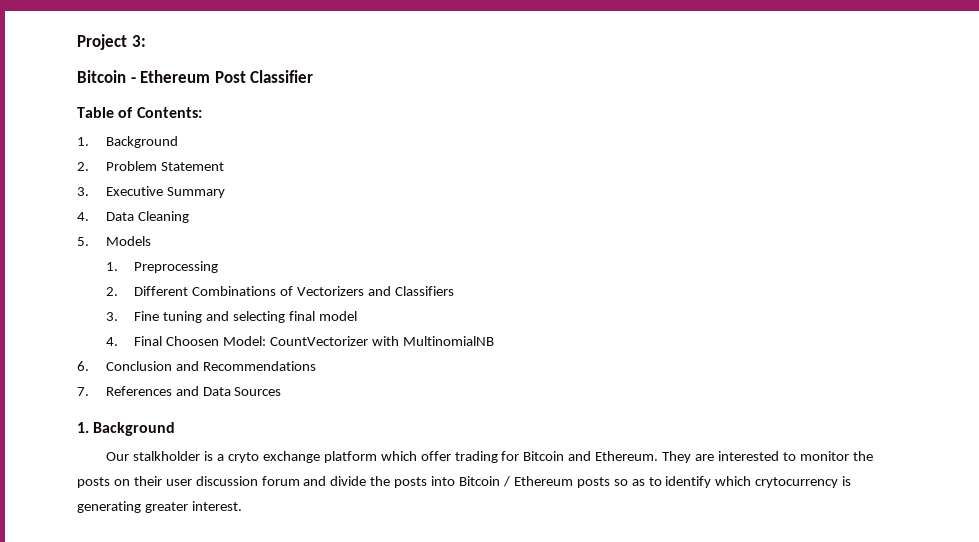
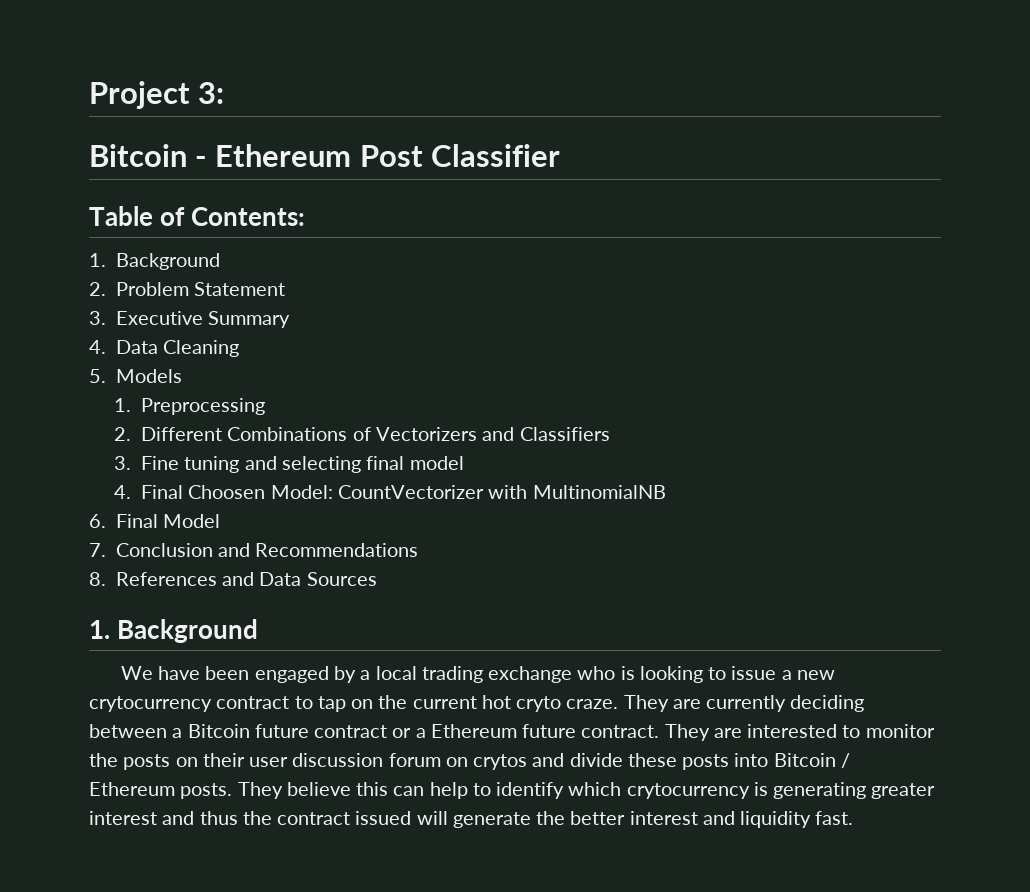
(89, 366) none -> [115,514,221,528] [89,543,106,557] Final Model // 7.
[77,387,89,396] 7. -> [89,572,106,586] 8.
[106,451,659,463] Our stalkholder is a cryto exchange platform which offer trading for Bitcoin and Ethereum. -> [120,666,835,683] [89,695,865,712] [89,724,660,738] We have been engaged by a local trading exchange who is looking to issue a new crytocurrency contract to tap on the current hot cryto craze. They are currently deciding between a Bitcoin future contract or a Ethereum future contract.
(300, 481) none -> [445,754,528,770] on crytos
[370,476,391,486] the -> [627,753,677,767] these
[576,477,645,488] posts so as -> [180,782,468,799] posts. They believe this can help
[191,501,242,511] interest. -> [89,811,854,828] interest and thus the contract issued will generate the better interest and liquidity fast.

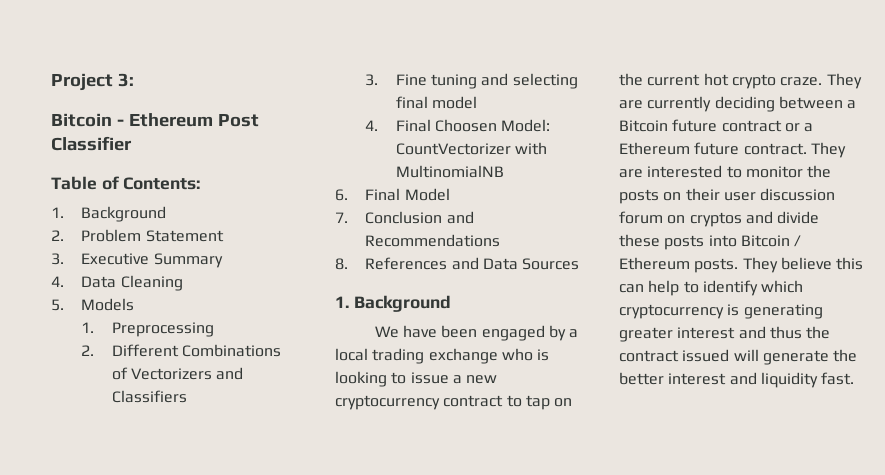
[89,696,212,712] crytocurrency -> [335,395,440,410] cryptocurrency
[516,696,562,712] cryto -> [731,74,776,89] crypto
[473,754,528,770] crytos -> [689,212,742,227] cryptos
[626,783,750,799] crytocurrency -> [619,304,724,319] cryptocurrency

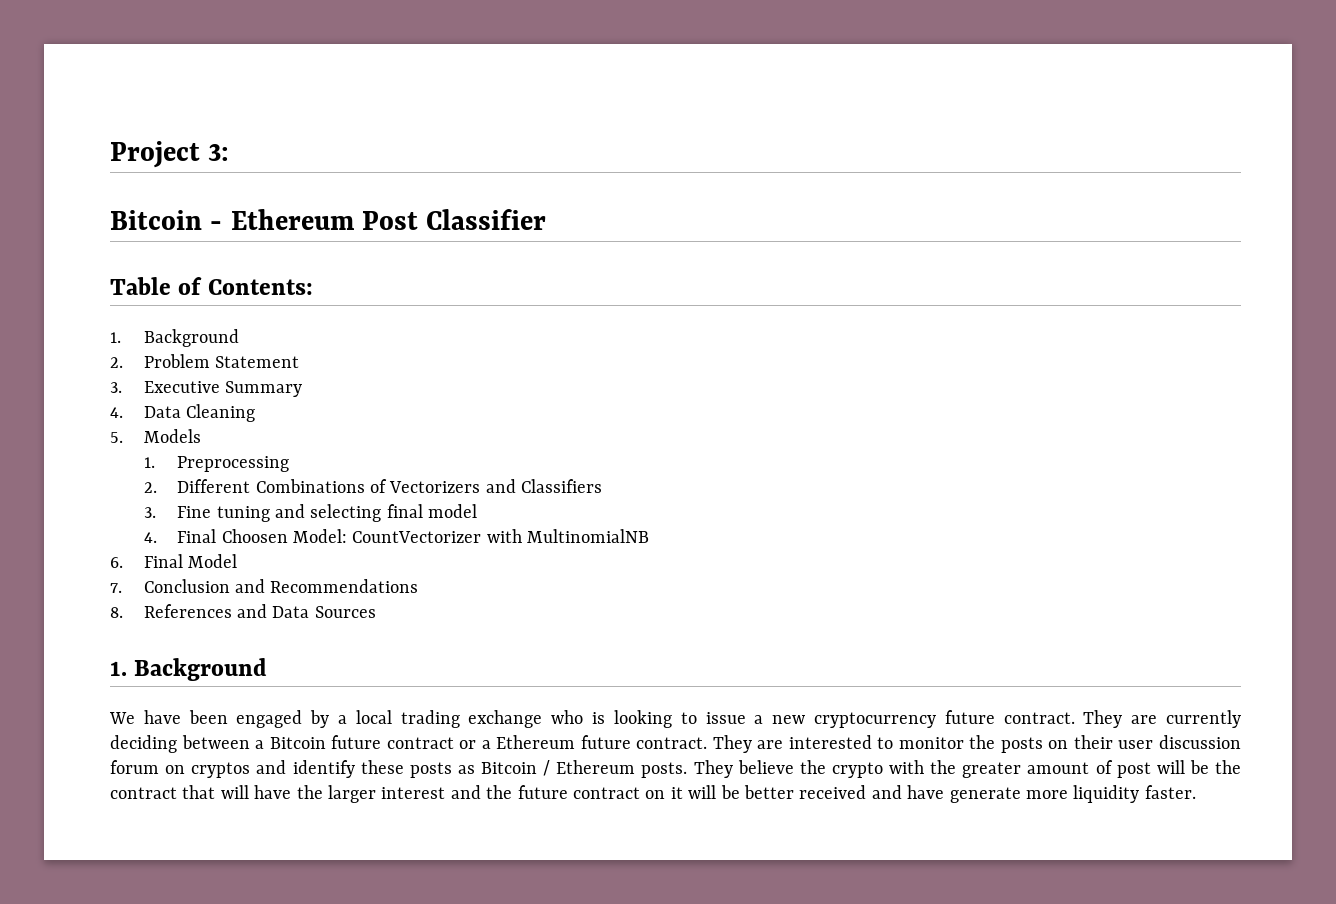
[443,395,573,410] [619,73,823,89] contract to tap on the current hot crypto craze. -> [944,710,1075,724] future contract.
[777,211,820,224] divide -> [292,760,355,778] identify
[708,235,737,247] into -> [457,765,475,774] as
[836,257,864,270] [619,280,804,296] [619,304,823,319] [619,326,831,342] [619,349,858,365] [619,372,855,388] this can help to identify which cryptocurrency is generating greater interest and thus the contract issued will generate the better interest and liquidity fast. -> [799,760,1241,778] [110,785,1196,803] the crypto with the greater amount of post will be the contract that will have the larger interest and the future contract on it will be better received and have generate more liquidity faster.

